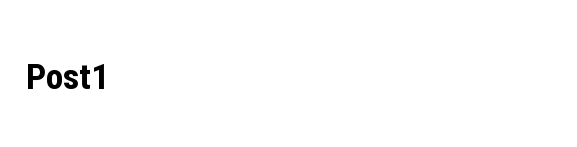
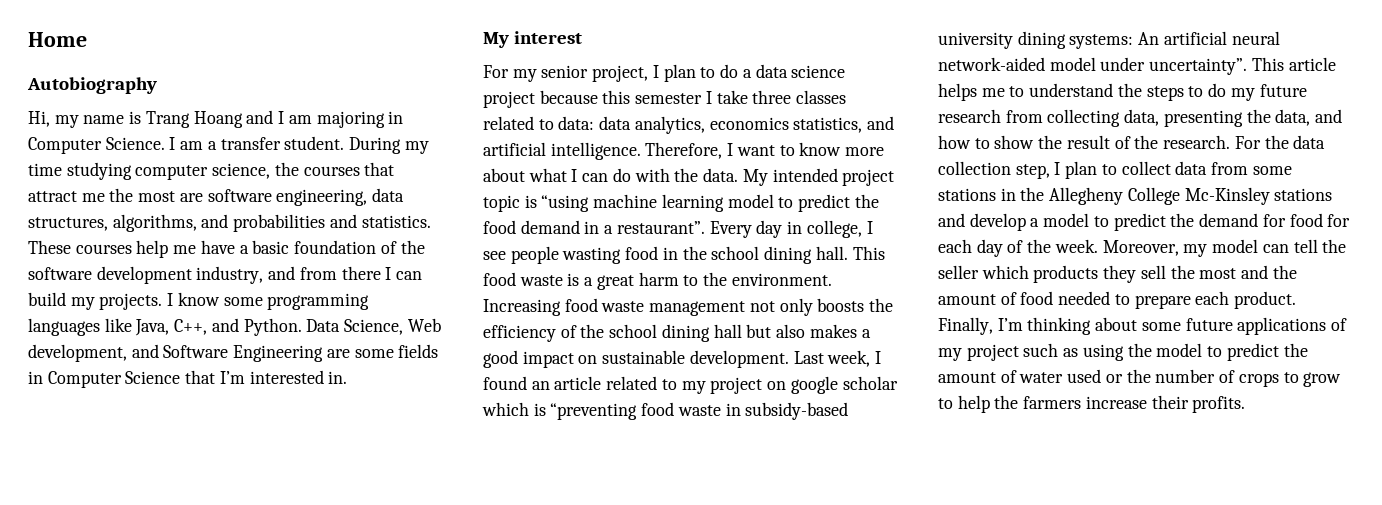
[26,64,109,89] Post1 -> [28,32,87,47] [27,77,157,94] [28,110,404,128] [28,136,429,154] [28,162,395,180] [28,188,405,206] [28,214,431,232] [28,240,425,258] [28,266,423,284] [28,292,370,310] [28,318,441,336] [28,344,439,362] [28,370,348,388] [483,31,582,48] [483,64,846,82] [483,90,847,108] [483,116,895,134] [483,142,885,160] [483,168,895,186] [483,194,879,212] [483,220,873,238] [483,246,885,264] [483,272,832,290] [483,298,894,316] [483,324,871,342] [483,350,882,368] [483,376,898,394] [482,402,849,420] [938,31,1280,49] [938,57,1336,75] [938,83,1307,101] [938,109,1343,127] [938,135,1326,149] [938,161,1292,179] [938,187,1333,205] [938,213,1351,231] [938,239,1347,257] [938,265,1297,283] [938,291,1297,309] [938,317,1348,335] [938,343,1308,361] [938,369,1342,387] [938,395,1246,413] Home // Autobiography // Hi, my name is Trang Hoang and I am majoring in Computer Science. I am a transfer student. During my time studying computer science, the courses that attract me the most are software engineering, data structures, algorithms, and probabilities and statistics. These courses help me have a basic foundation of the software development industry, and from there I can build my projects. I know some programming languages like Java, C++, and Python. Data Science, Web development, and Software Engineering are some fields in Computer Science that I’m interested in. // My interest // For my senior project, I plan to do a data science project because this semester I take three classes related to data: data analytics, economics statistics, and artificial intelligence. Therefore, I want to know more about what I can do with the data. My intended project topic is “using machine learning model to predict the food demand in a restaurant”. Every day in college, I see people wasting food in the school dining hall. This food waste is a great harm to the environment. Increasing food waste management not only boosts the efficiency of the school dining hall but also makes a good impact on sustainable development. Last week, I found an article related to my project on google scholar which is “preventing food waste in subsidy-based university dining systems: An artificial neural network-aided model under uncertainty”. This article helps me to understand the steps to do my future research from collecting data, presenting the data, and how to show the result of the research. For the data collection step, I plan to collect data from some stations in the Allegheny College Mc-Kinsley stations and develop a model to predict the demand for food for each day of the week. Moreover, my model can tell the seller which products they sell the most and the amount of food needed to prepare each product. Finally, I’m thinking about some future applications of my project such as using the model to predict the amount of water used or the number of crops to grow to help the farmers increase their profits.

